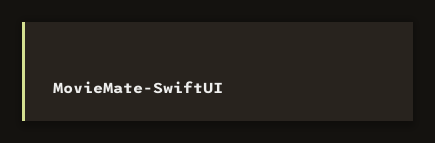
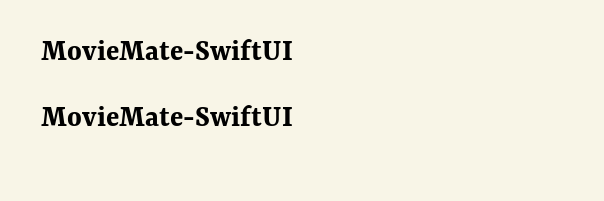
[53,81,223,94] MovieMate-SwiftUI -> [41,39,293,60] [41,105,293,126] MovieMate-SwiftUI // MovieMate-SwiftUI

